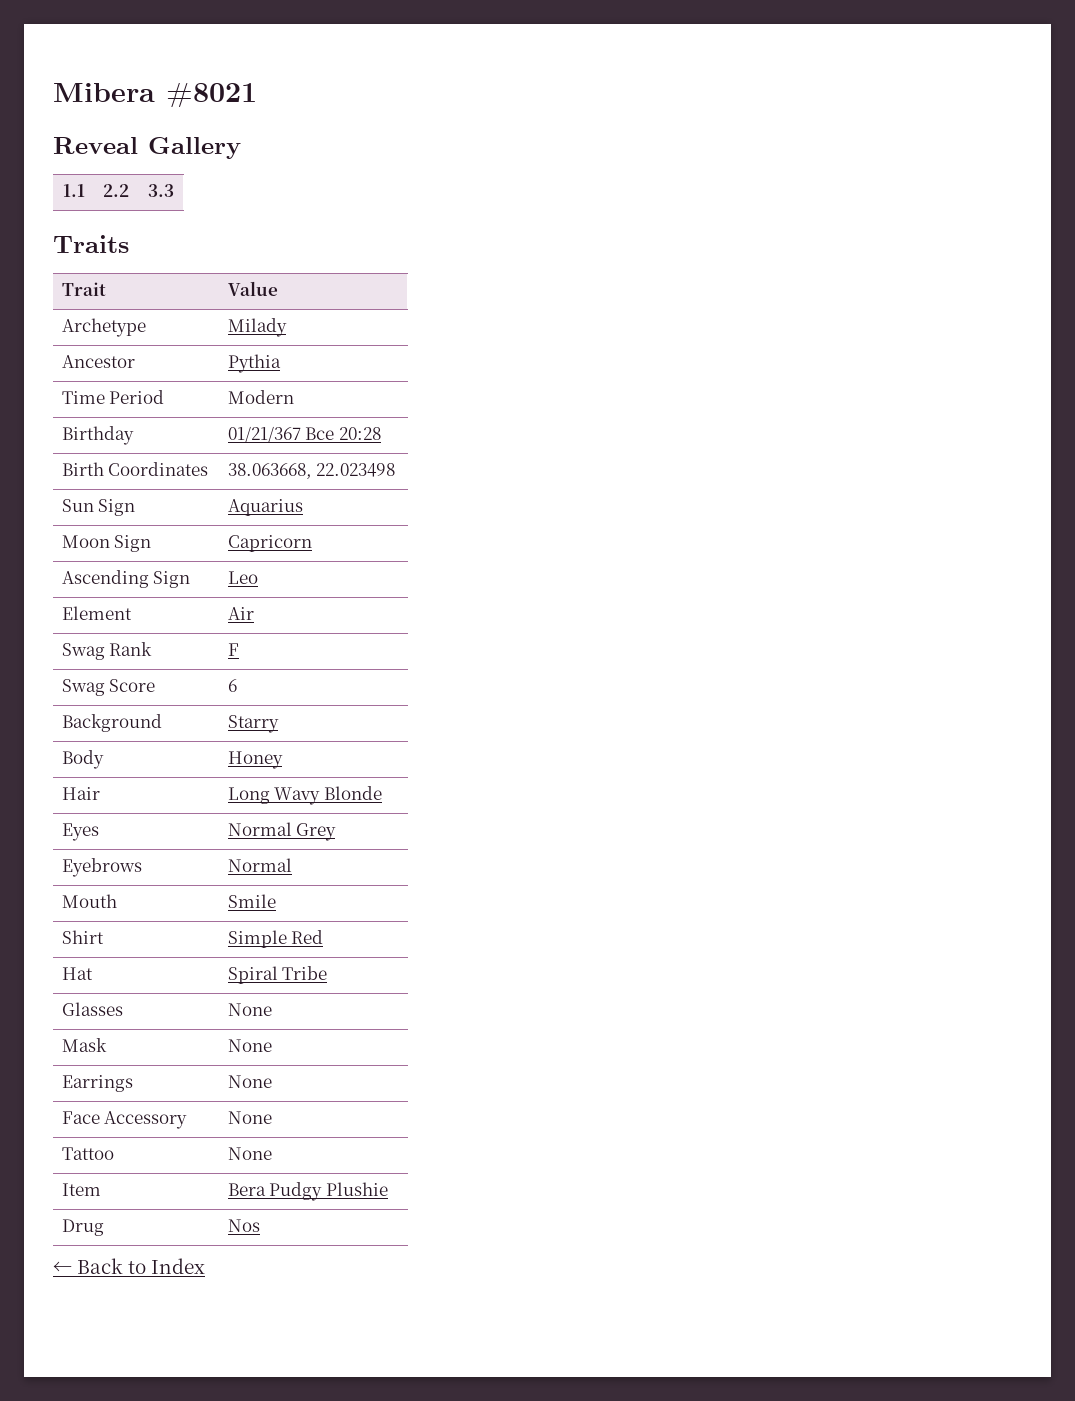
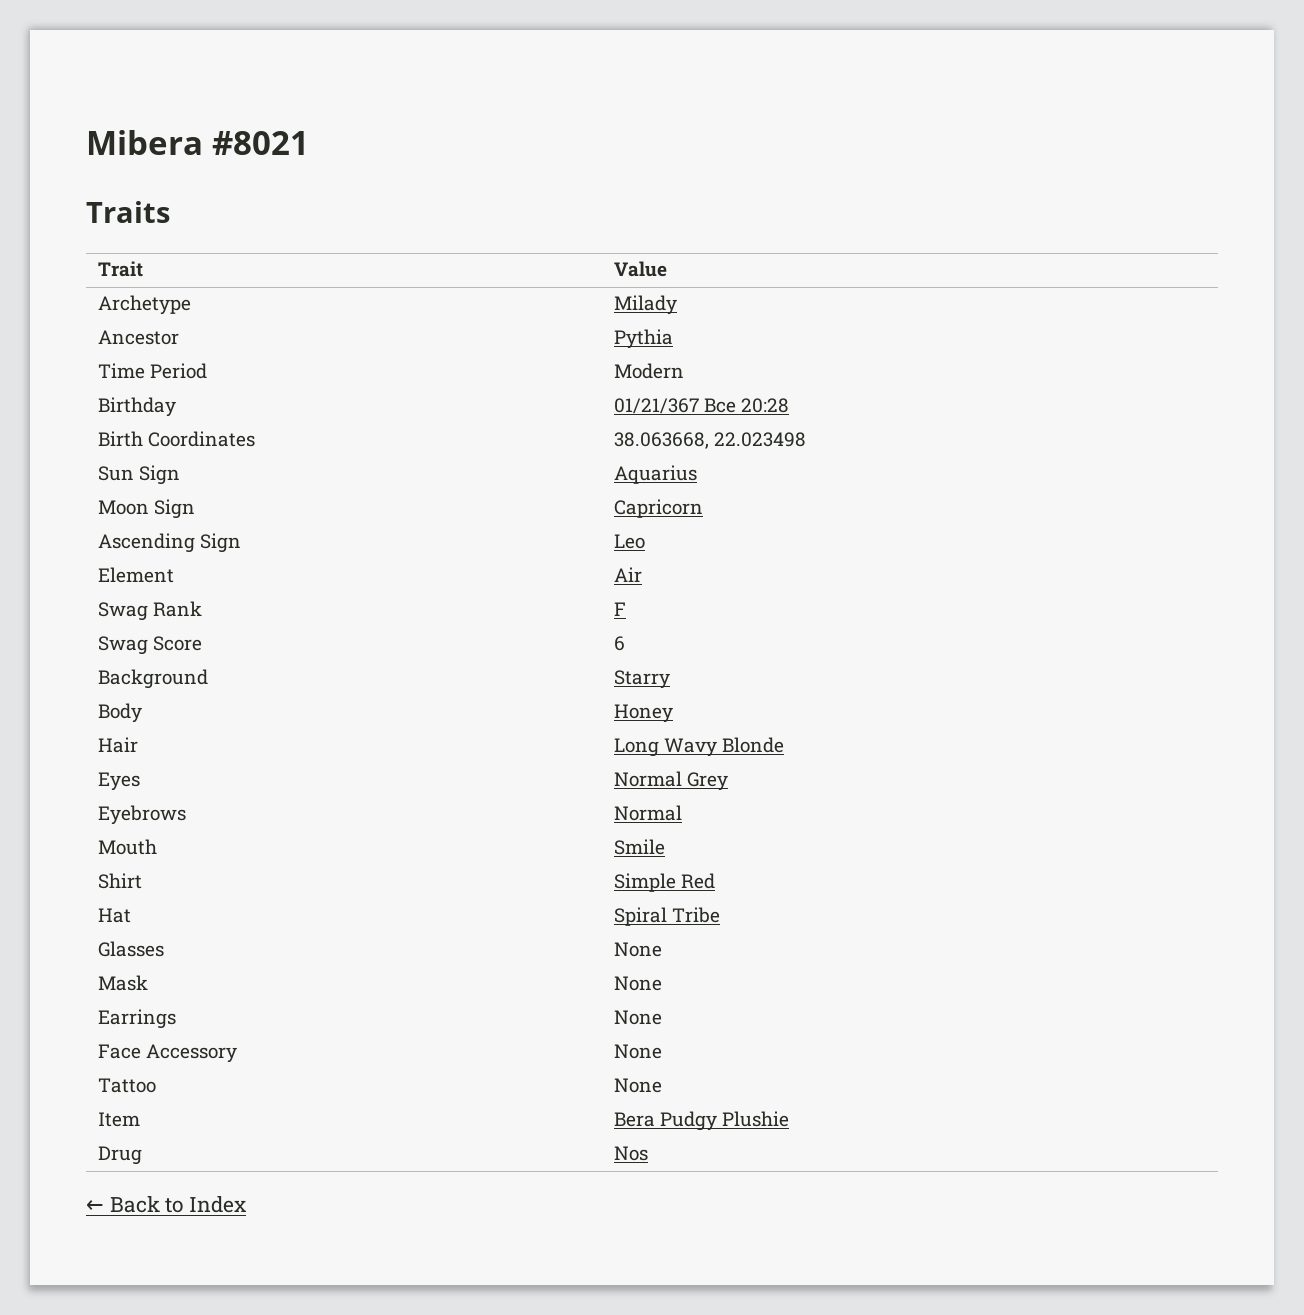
[53,137,241,159] [62,184,85,197] [103,184,129,197] [148,184,174,197] // Reveal Gallery // 1.1 | 2.2 | 3.3 -> (309, 143) none

